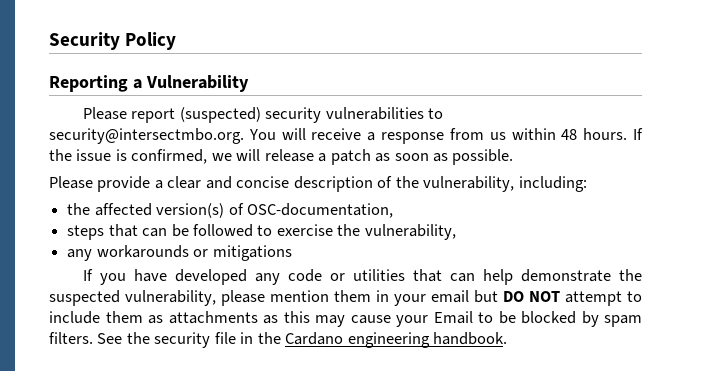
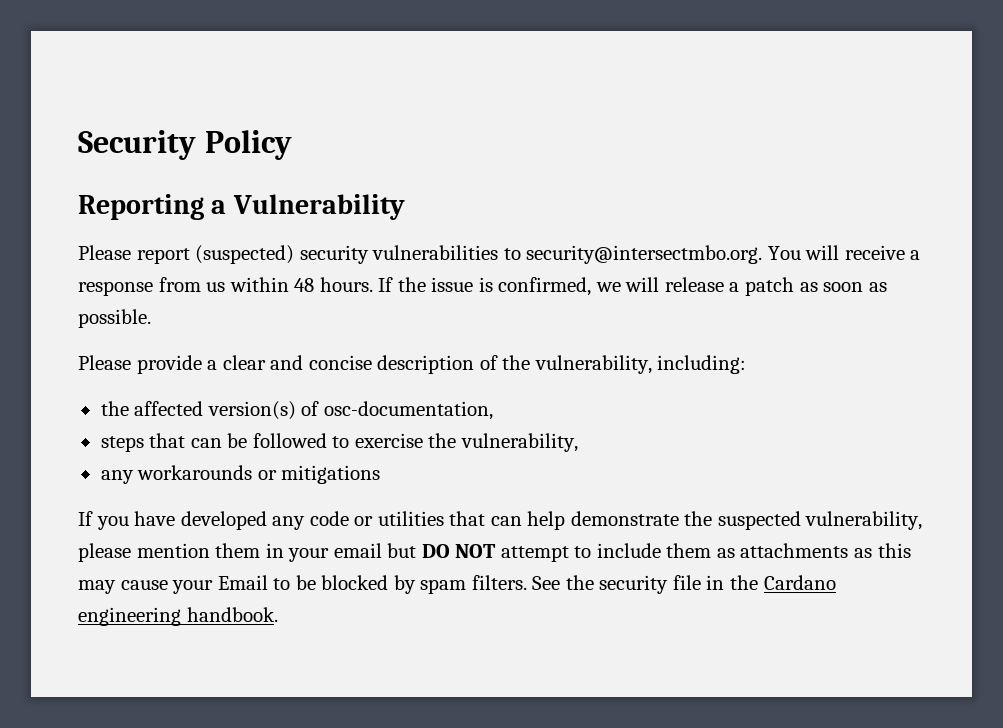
[246,203,393,218] OSC-documentation, -> [323,401,493,420] osc-documentation,

